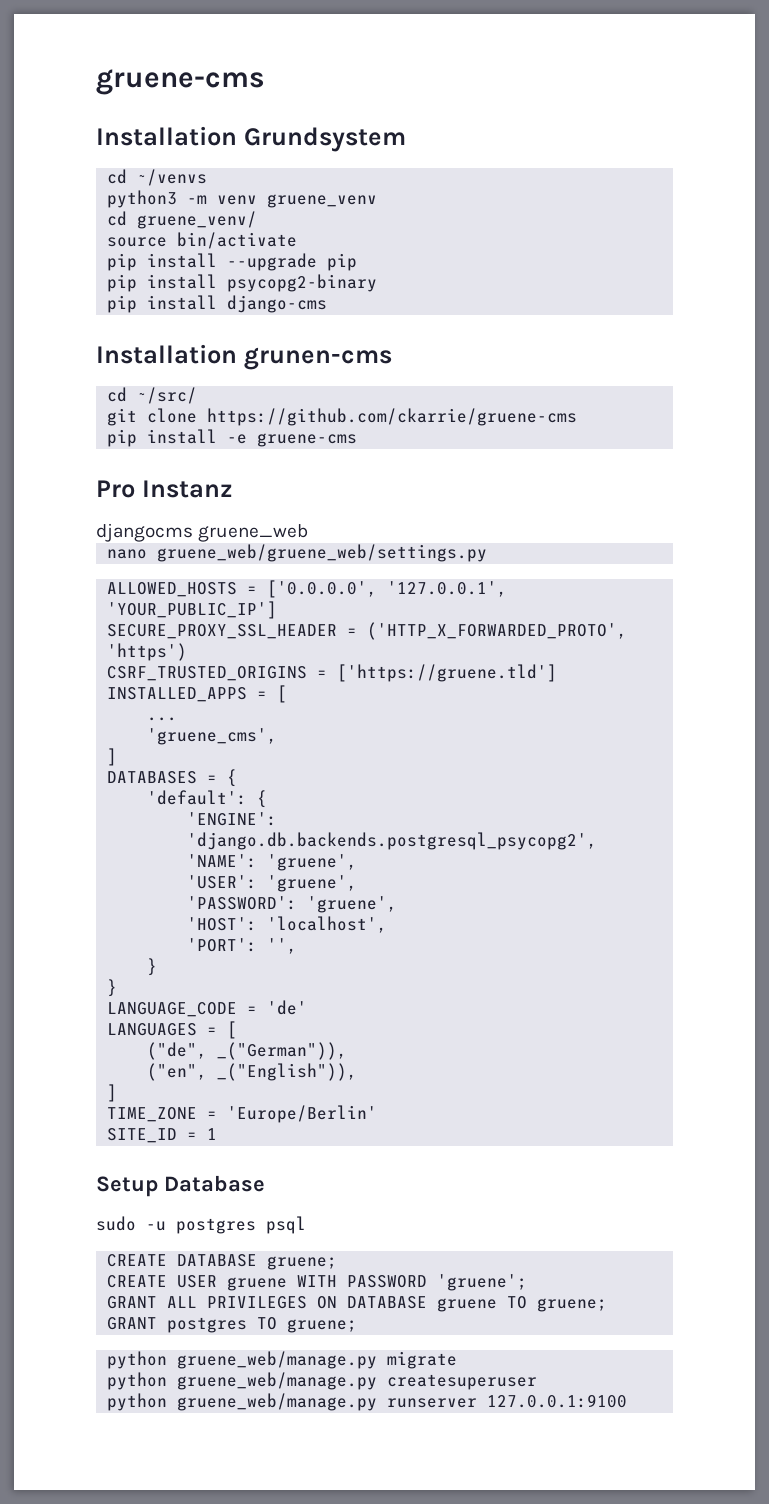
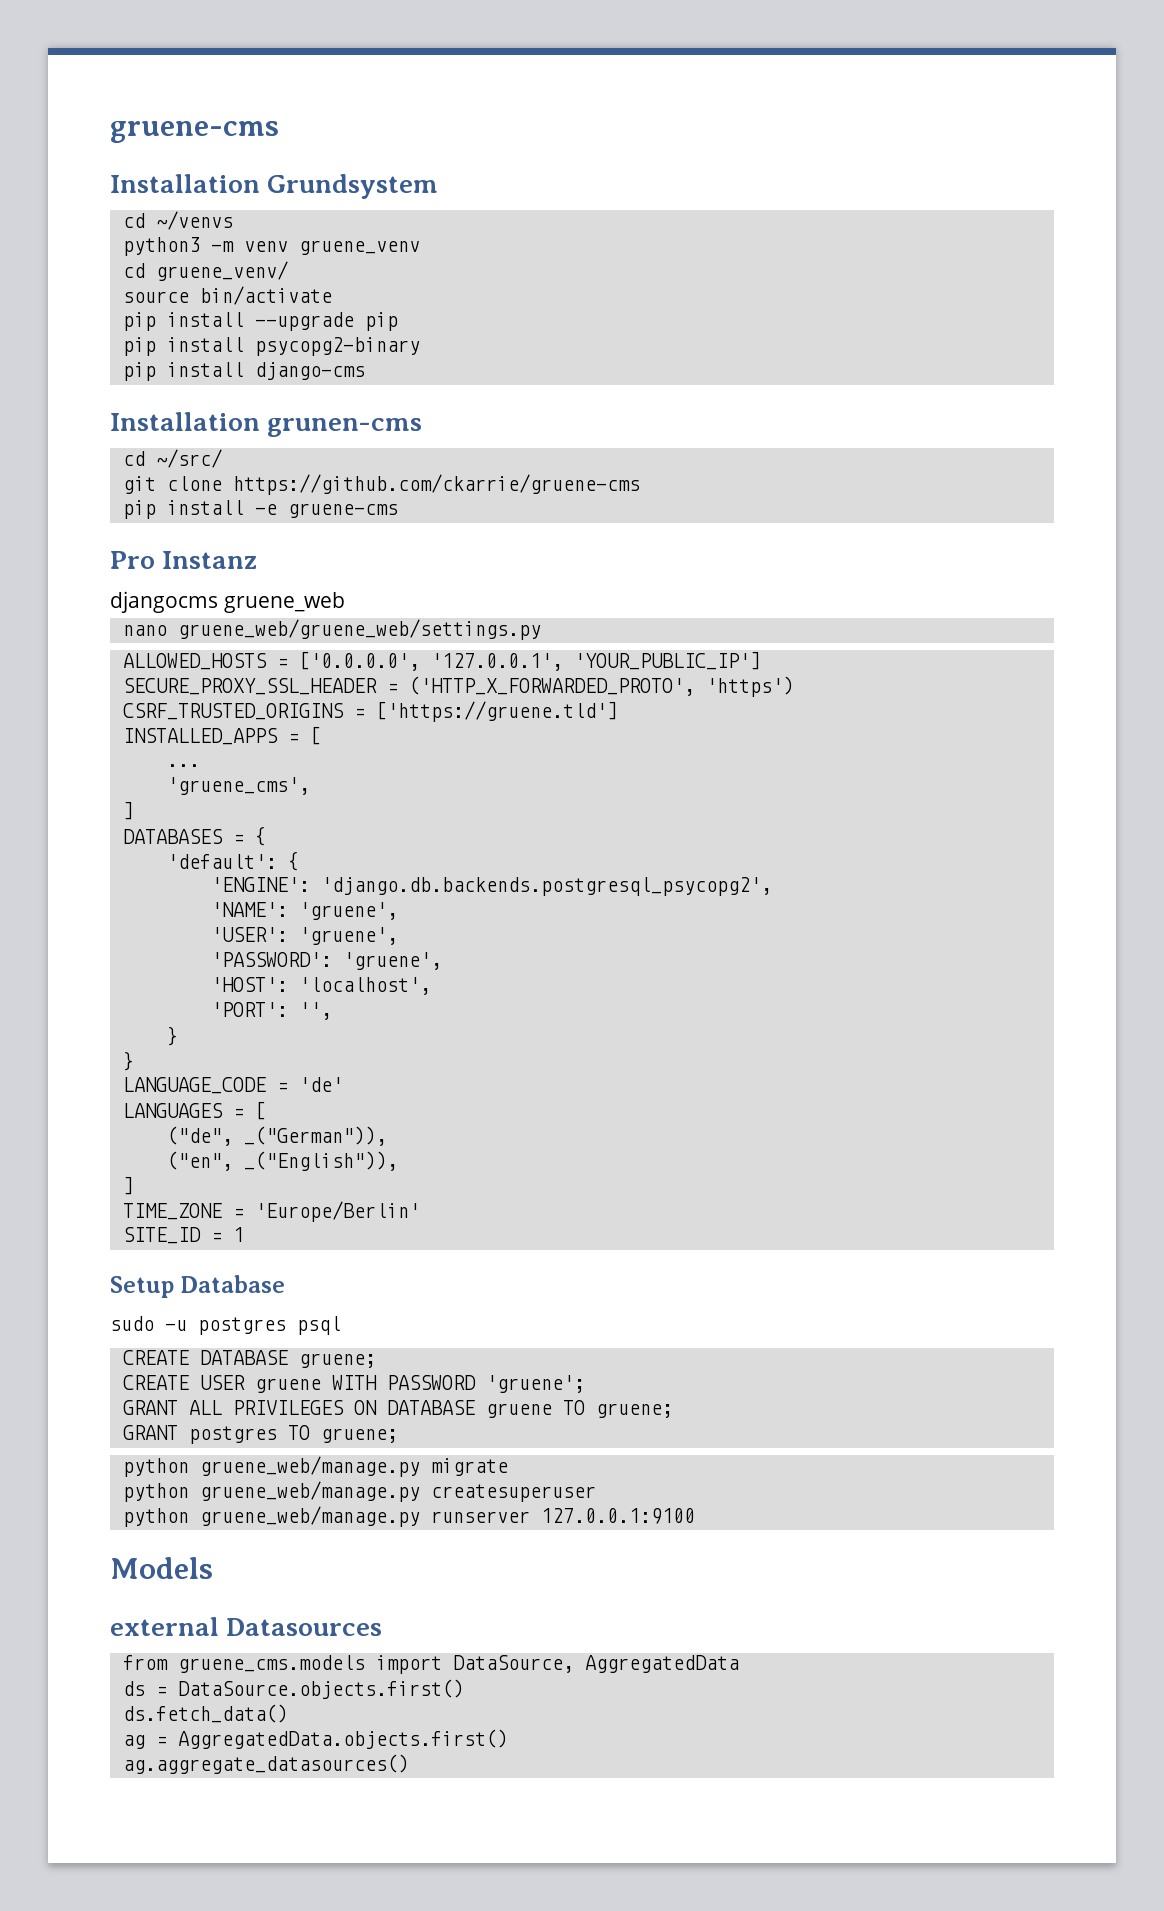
(628, 1401) none -> [110,1557,213,1579] [110,1617,383,1636] [122,1655,739,1674] [122,1679,464,1699] [122,1704,288,1723] [122,1729,508,1749] [122,1754,409,1774] // Models // external Datasources // from gruene_cms.models import DataSource, AggregatedData // ds = DataSource.objects.first() // ds.fetch_data() // ag = AggregatedData.objects.first() // ag.aggregate_datasources()

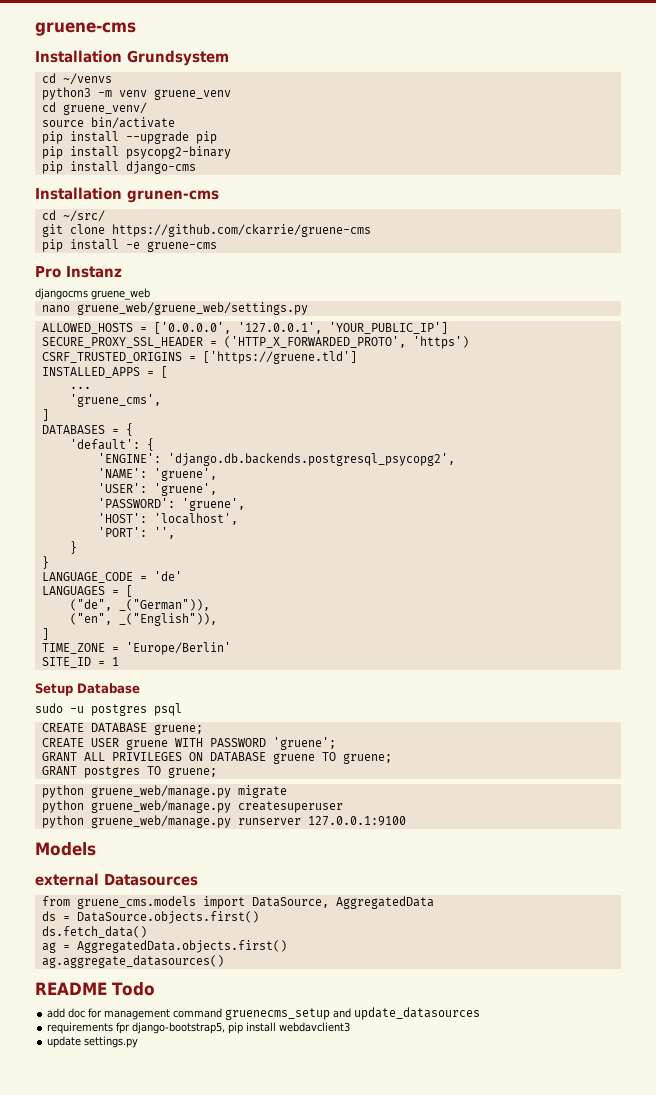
(409, 1764) none -> [35,982,155,996] [47,1007,481,1020] [47,1022,351,1034] [47,1036,139,1048] // README Todo // add doc for management command gruenecms_setup and update_datasources // requirements fpr django-bootstrap5, pip install webdavclient3 // update settings.py

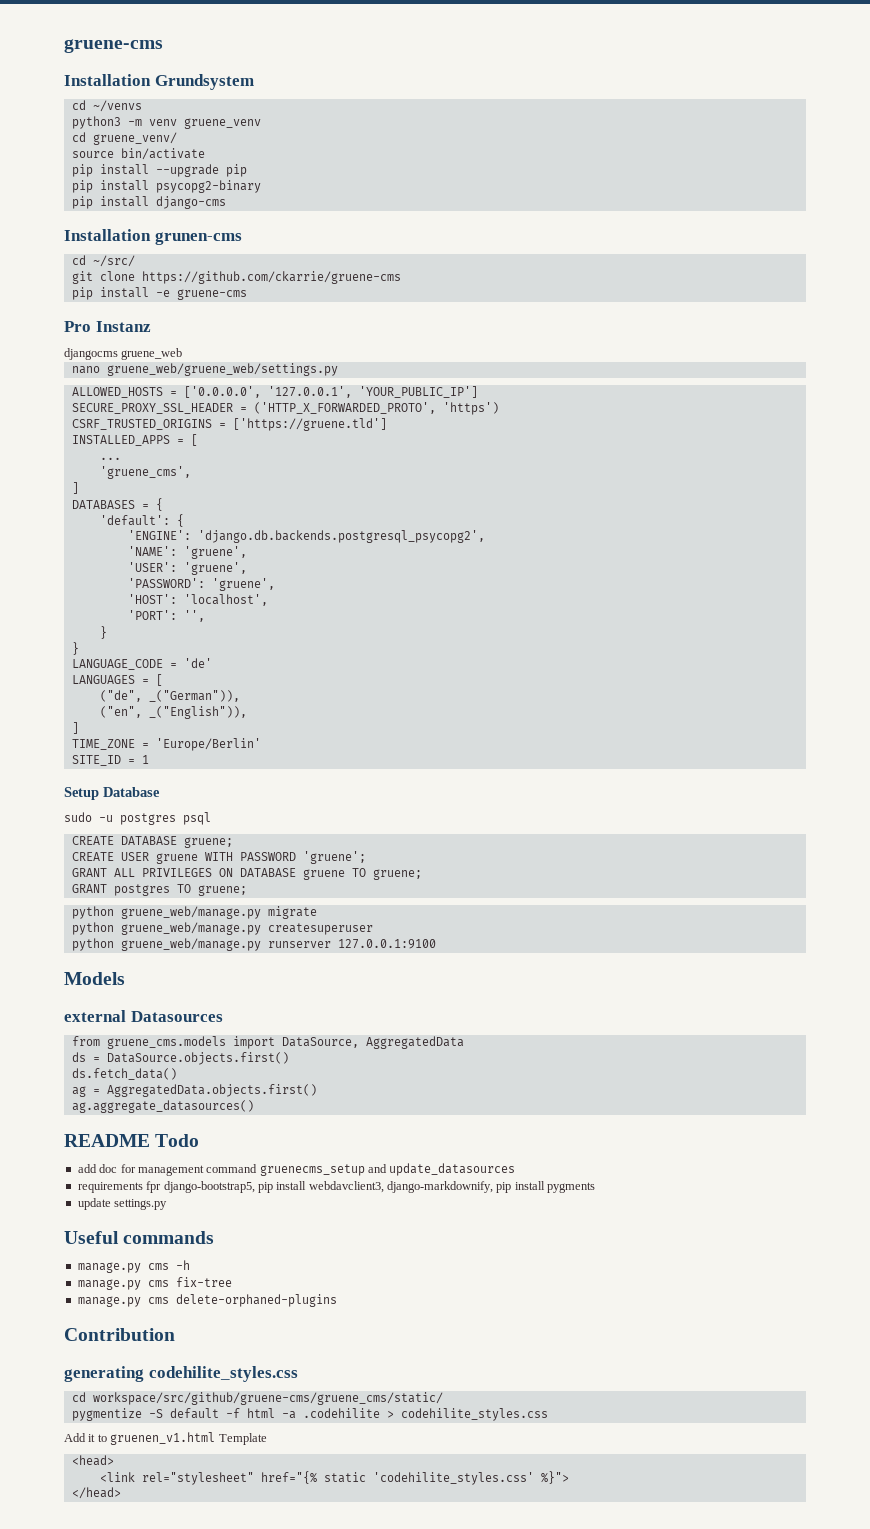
[279,1022,351,1032] [47,1036,139,1048] webdavclient3 // update settings.py -> [308,1181,596,1193] [77,1198,168,1210] [64,1231,215,1244] [77,1260,190,1273] [77,1277,232,1290] [77,1294,337,1307] [64,1328,175,1341] [64,1366,298,1382] [71,1392,443,1405] [71,1408,548,1421] [64,1432,267,1445] [71,1455,114,1466] [99,1471,569,1485] [71,1487,121,1499] webdavclient3, django-markdownify, pip install pygments // update settings.py // Useful commands // manage.py cms -h // manage.py cms fix-tree // manage.py cms delete-orphaned-plugins // Contribution // generating codehilite_styles.css // cd workspace/src/github/gruene-cms/gruene_cms/static/ // pygmentize -S default -f html -a .codehilite > codehilite_styles.css // Add it to gruenen_v1.html Template // <head> // <link rel="stylesheet" href="{% static 'codehilite_styles.css' %}"> // </head>

